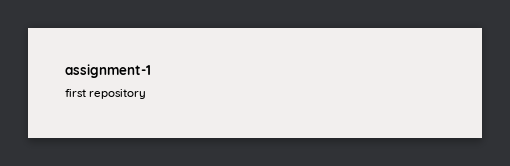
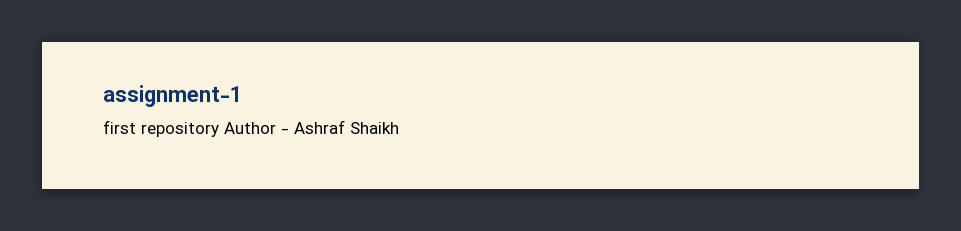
(147, 94) none -> [224,120,399,134] Author - Ashraf Shaikh

